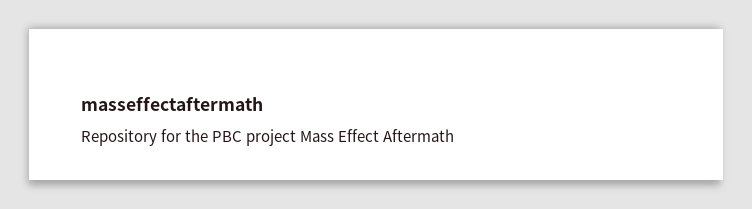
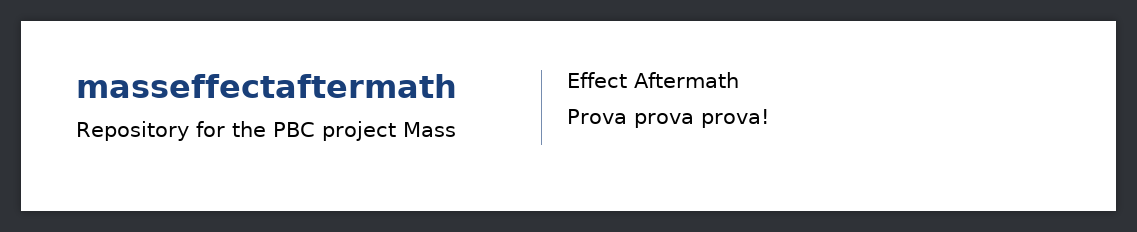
(455, 135) none -> [567,109,769,128] // Prova prova prova!

